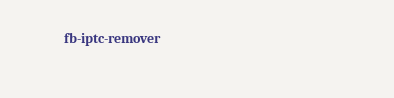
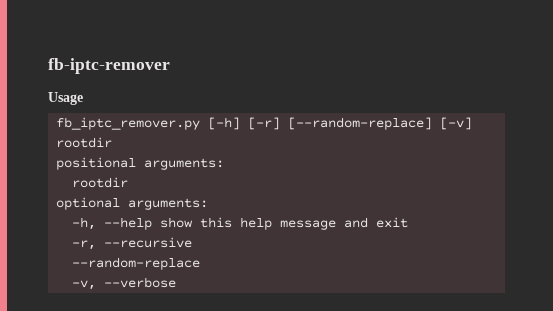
(161, 39) none -> [48,92,83,105] [55,117,472,130] [55,137,112,148] [55,157,224,170] [71,177,128,188] [55,197,208,210] [71,217,408,230] [71,237,192,250] [71,257,200,270] [71,277,176,290] // Usage // fb_iptc_remover.py [-h] [-r] [--random-replace] [-v] rootdir // positional arguments: // rootdir // optional arguments: // -h, --help show this help message and exit // -r, --recursive // --random-replace // -v, --verbose

